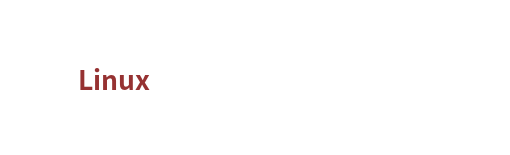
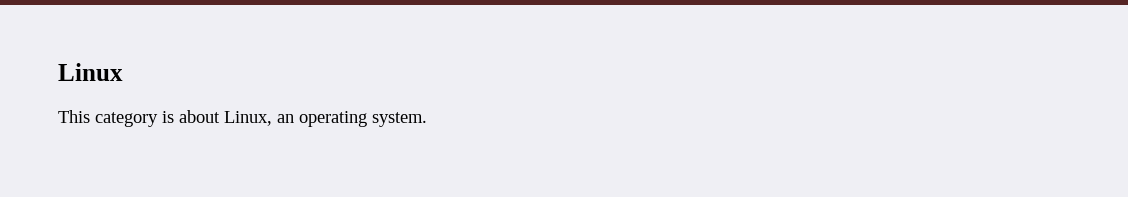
(150, 79) none -> [58,110,427,127] // This category is about Linux, an operating system.

